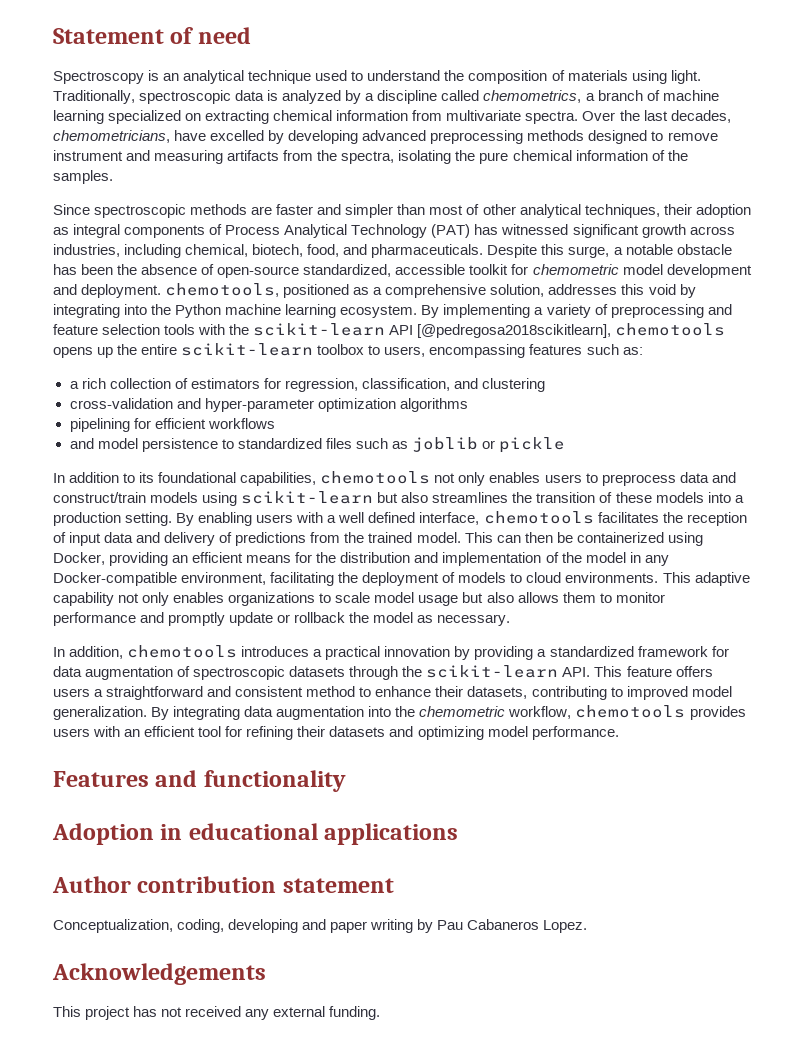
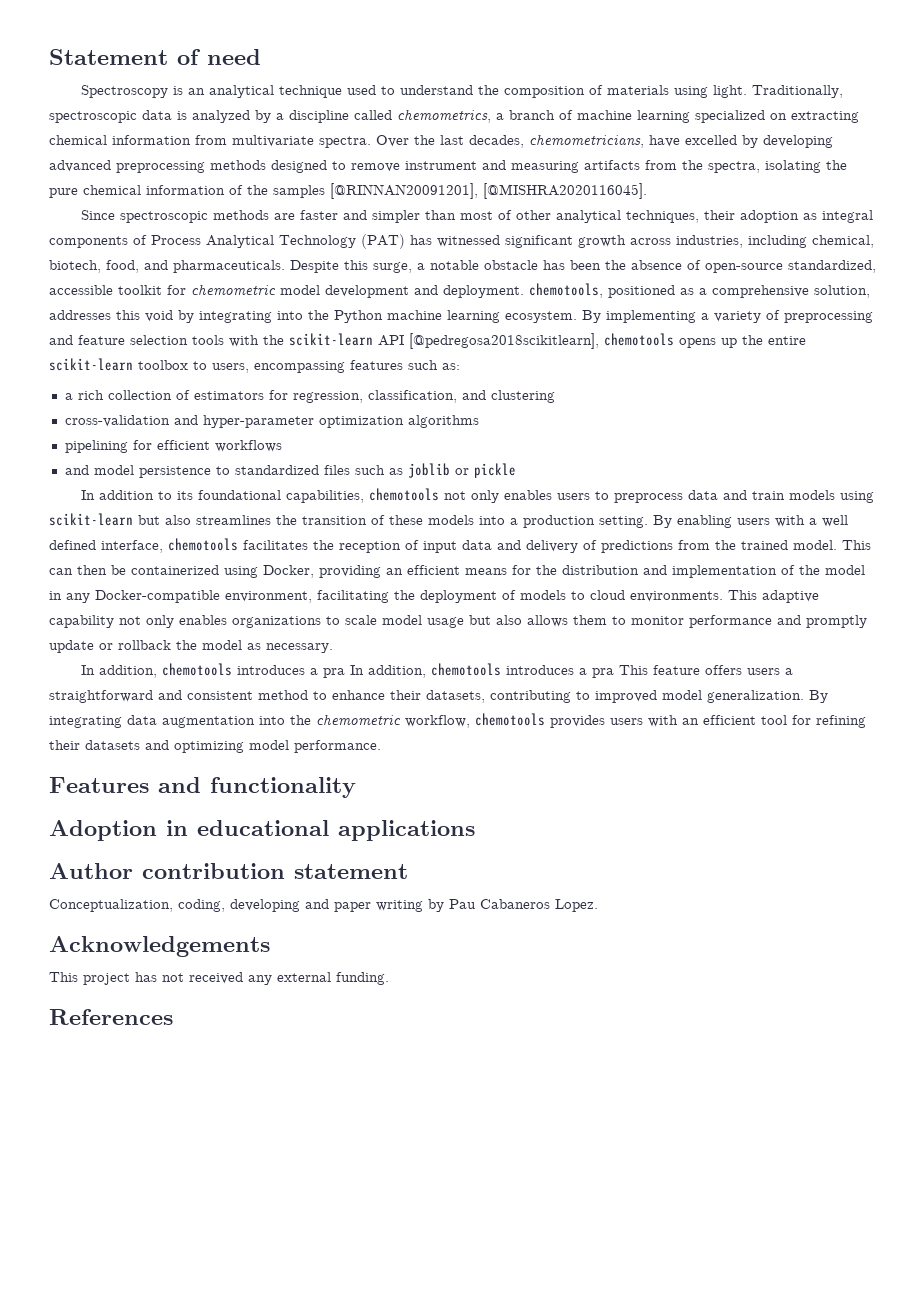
[53,170,113,184] samples. -> [273,183,647,199] samples [@RINNAN20091201], [@MISHRA2020116045].
[53,492,146,503] construct/train -> [751,491,785,500] train
[325,646,729,660] [53,665,591,680] practical innovation by providing a standardized framework for data augmentation of spectroscopic datasets through the scikit-learn API. -> [322,663,614,678] pra In addition, chemotools introduces a pra
(381, 1013) none -> [49,1009,173,1025] // References

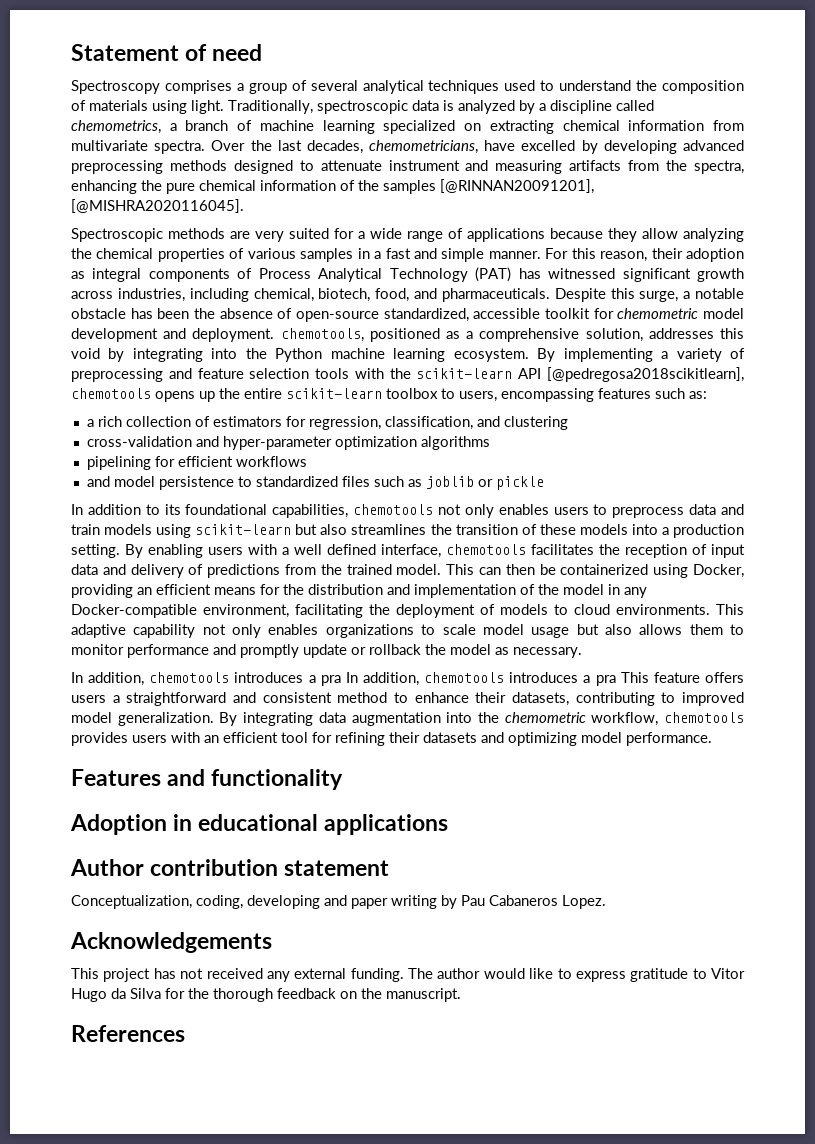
[172,85,342,98] is an analytical technique -> [164,80,500,94] comprises a group of several analytical techniques
[351,163,400,172] remove -> [320,160,382,171] attenuate
[765,160,821,173] isolating -> [71,180,137,194] enhancing
[80,210,699,223] Since spectroscopic methods are faster and simpler than most of other analytical techniques, -> [71,228,744,242] [71,248,648,262] Spectroscopic methods are very suited for a wide range of applications because they allow analyzing the chemical properties of various samples in a fast and simple manner. For this reason,
(389, 978) none -> [408,968,745,982] [71,988,461,1002] The author would like to express gratitude to Vitor Hugo da Silva for the thorough feedback on the manuscript.

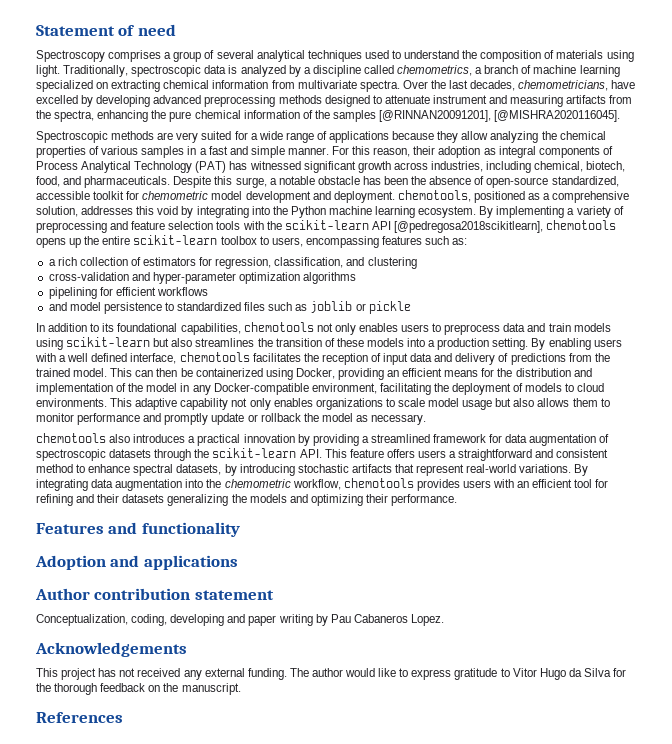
[71,672,616,686] In addition, chemotools introduces a pra In addition, chemotools introduces a pra -> [36,433,610,446] [36,448,322,461] chemotools also introduces a practical innovation by providing a streamlined framework for data augmentation of spectroscopic datasets through the scikit-learn API.
[475,692,744,706] [71,712,214,726] their datasets, contributing to improved model generalization. -> [133,464,572,476] spectral datasets, by introducing stochastic artifacts that represent real-world variations.
(385, 739) none -> [76,494,95,503] and
(477, 737) none -> [167,494,287,506] generalizing the models
[581,732,622,743] model -> [365,494,388,503] their
[173,814,319,831] in educational -> [110,555,140,567] and

